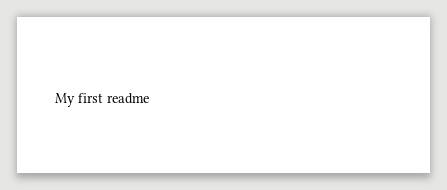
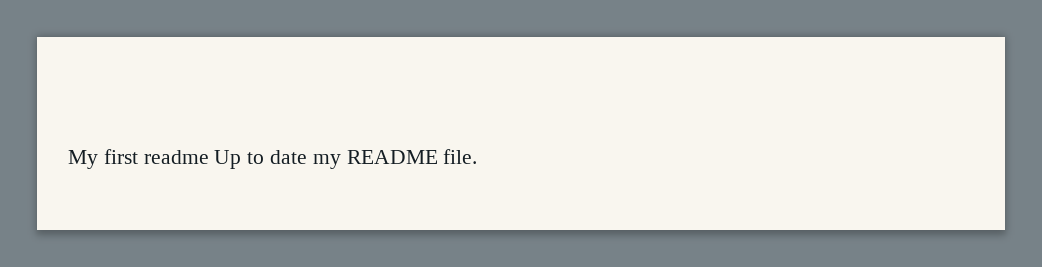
(149, 98) none -> [214,149,478,169] Up to date my README file.

